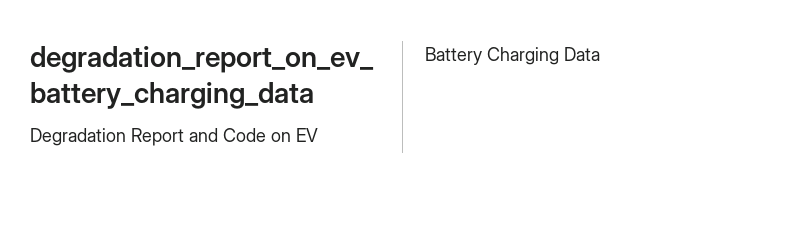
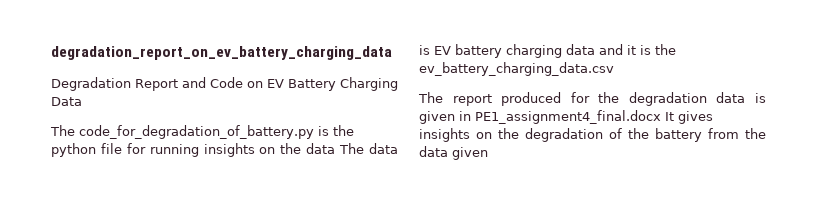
(600, 54) none -> [50,125,354,139] [51,143,398,157] [419,44,676,58] [419,62,614,76] [418,92,766,106] [419,110,713,124] [419,128,766,142] [419,146,488,160] // The code_for_degradation_of_battery.py is the python file for running insights on the data The data is EV battery charging data and it is the ev_battery_charging_data.csv // The report produced for the degradation data is given in PE1_assignment4_final.docx It gives insights on the degradation of the battery from the data given

